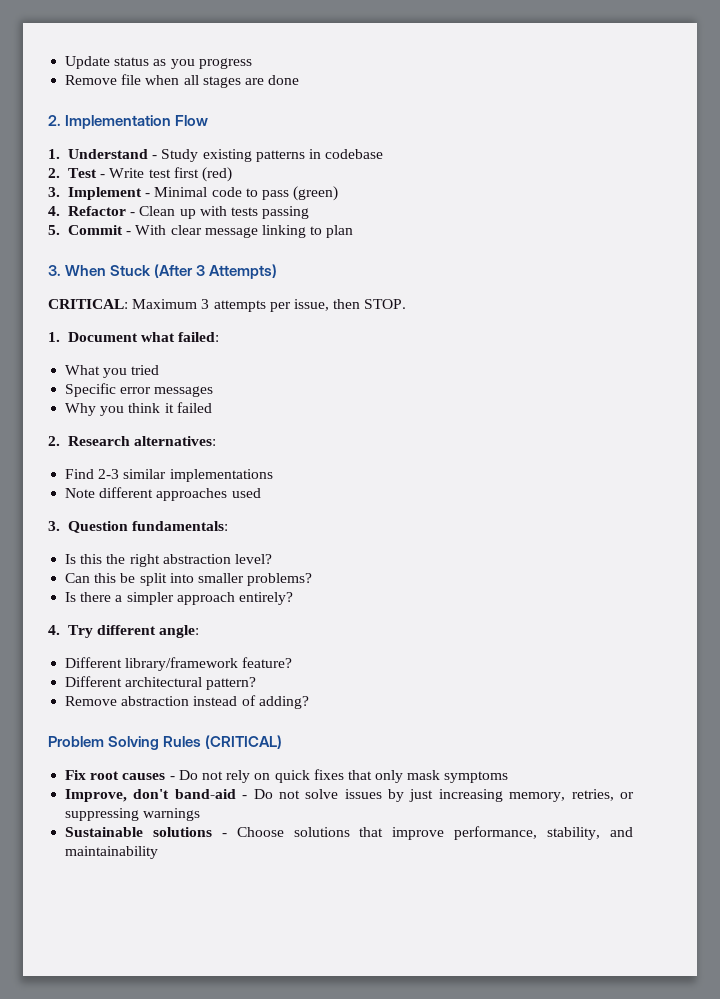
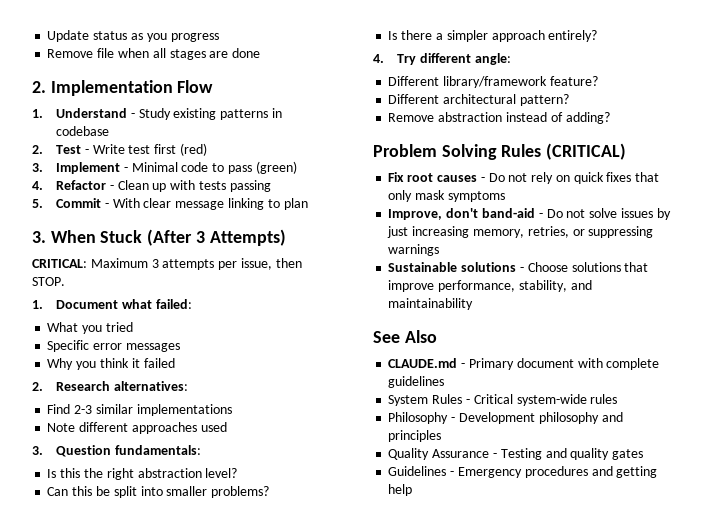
(159, 852) none -> [373,330,437,343] [388,358,660,370] [388,376,445,388] [388,394,618,406] [388,412,623,424] [388,430,442,442] [388,448,644,460] [388,466,658,478] [388,484,413,496] // See Also // CLAUDE.md - Primary document with complete guidelines // System Rules - Critical system-wide rules // Philosophy - Development philosophy and principles // Quality Assurance - Testing and quality gates // Guidelines - Emergency procedures and getting help

